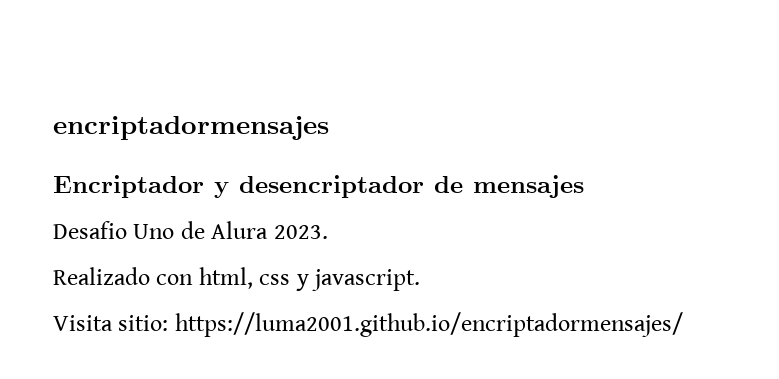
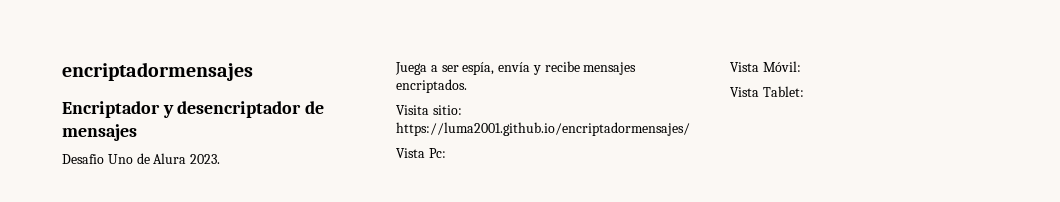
[53,267,421,291] [53,312,683,337] Realizado con html, css y javascript. // Visita sitio: https://luma2001.github.io/encriptadormensajes/ -> [395,61,637,75] [396,79,467,93] [396,105,462,115] [396,122,690,136] [396,148,446,158] [730,61,801,72] [730,86,804,97] Juega a ser espía, envía y recibe mensajes encriptados. // Visita sitio: https://luma2001.github.io/encriptadormensajes/ // Vista Pc: // Vista Móvil: // Vista Tablet:

